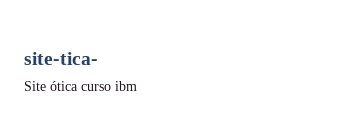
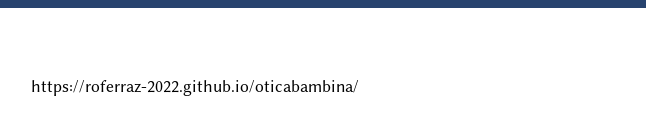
[24,52,98,65] [24,81,137,91] site-tica- // Site ótica curso ibm -> [31,80,359,96] https://roferraz-2022.github.io/oticabambina/

